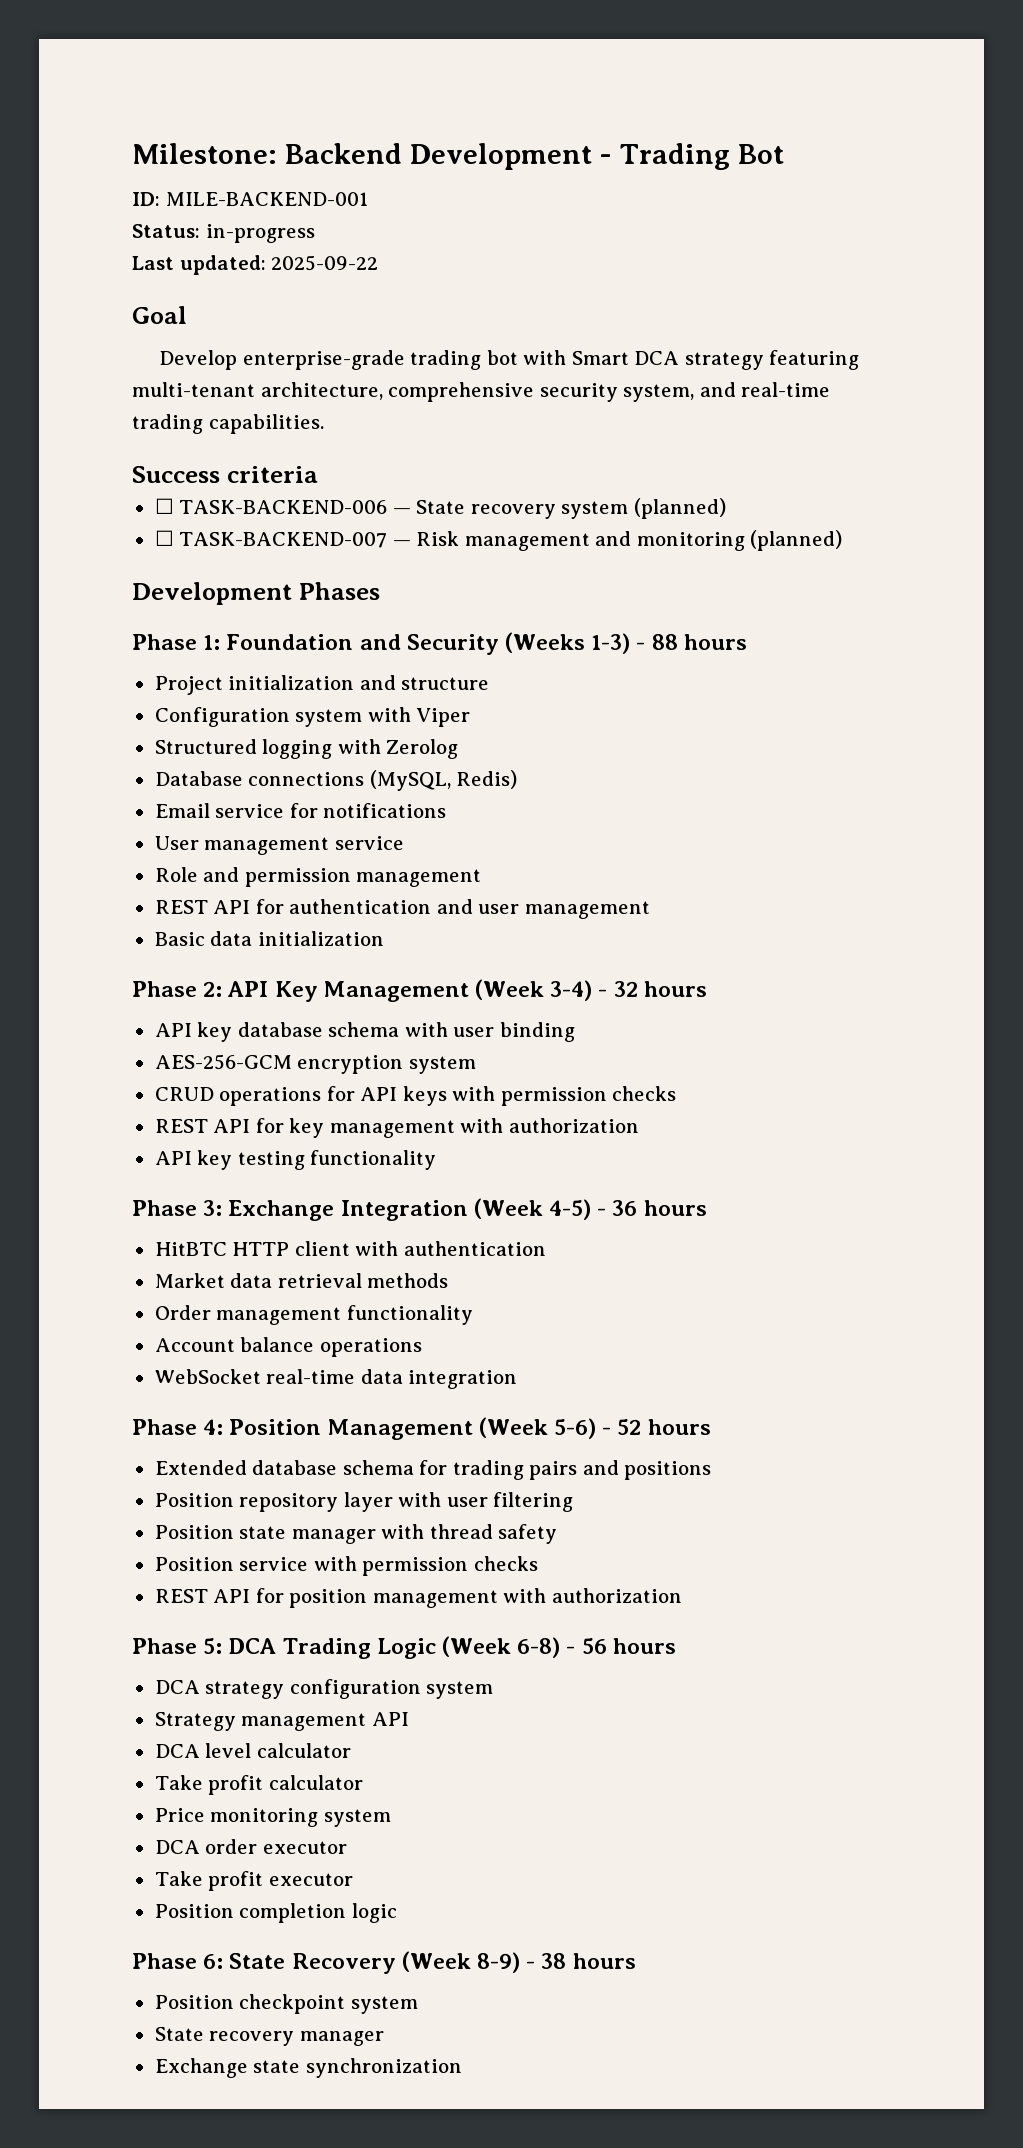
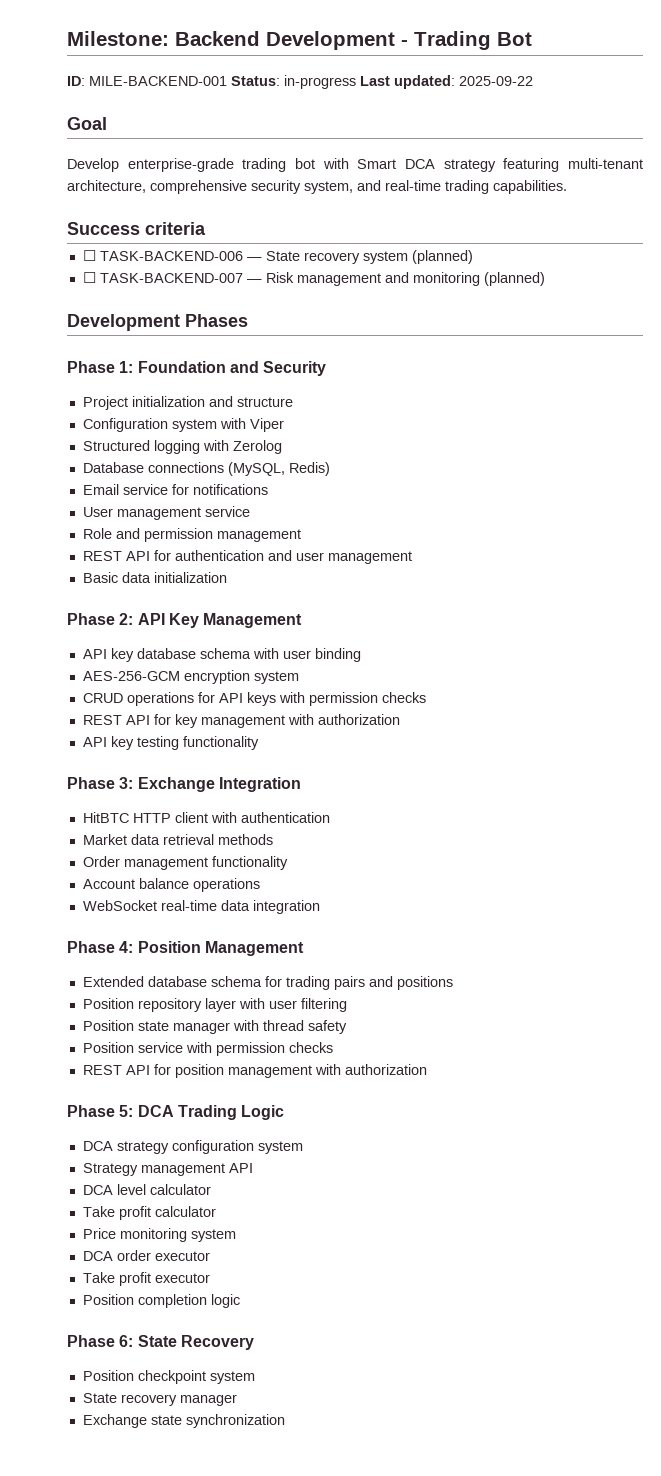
(368, 199) // -> (227, 81) none
(315, 233) // -> (356, 82) none
[505,632,747,654] (Weeks 1-3) - 88 hours -> (327, 368) none
[475,979,707,1001] (Week 3-4) - 32 hours -> (303, 620) none
[473,1198,707,1220] (Week 4-5) - 36 hours -> (301, 784) none
[478,1417,711,1439] (Week 5-6) - 52 hours -> (304, 948) none
[442,1636,676,1658] (Week 6-8) - 56 hours -> (285, 1112) none
[401,1951,636,1973] (Week 8-9) - 38 hours -> (254, 1342) none

